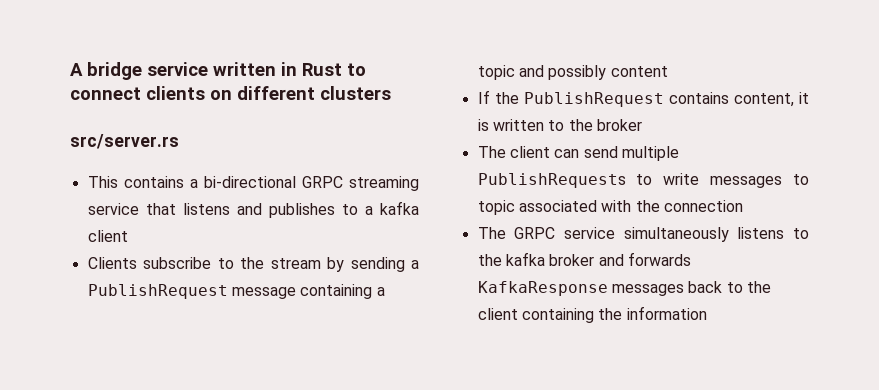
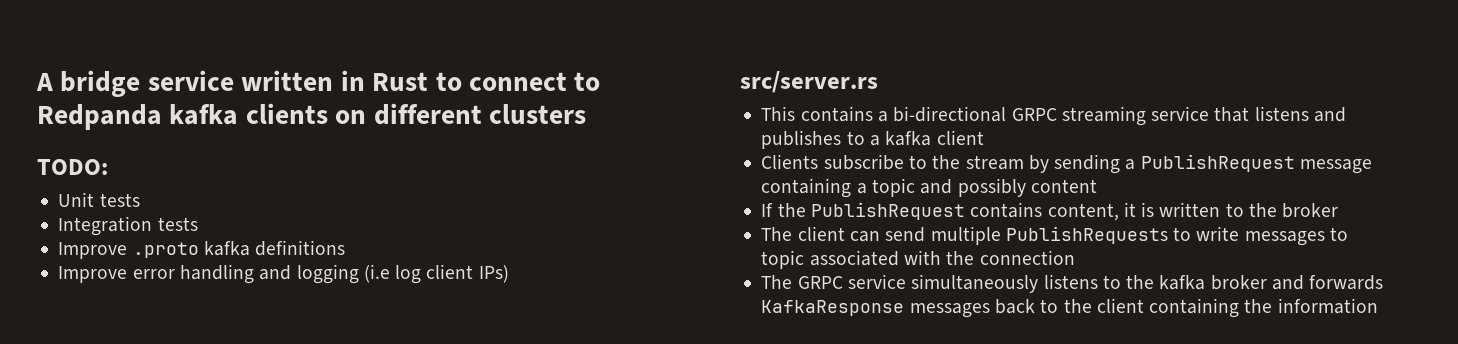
(141, 93) none -> [574,72,601,91] [37,104,239,130] to Redpanda kafka
(391, 93) none -> [37,159,108,175] [58,192,140,207] [58,216,198,236] [58,240,346,259] [58,264,509,284] // TODO: // Unit tests // Integration tests // Improve .proto kafka definitions // Improve error handling and logging (i.e log client IPs)

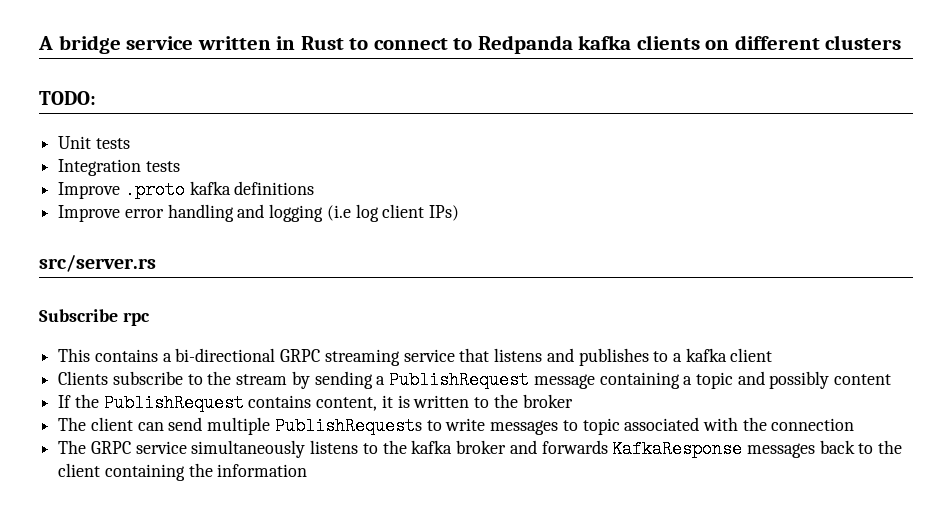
(878, 82) none -> [39,309,150,326] // Subscribe rpc

